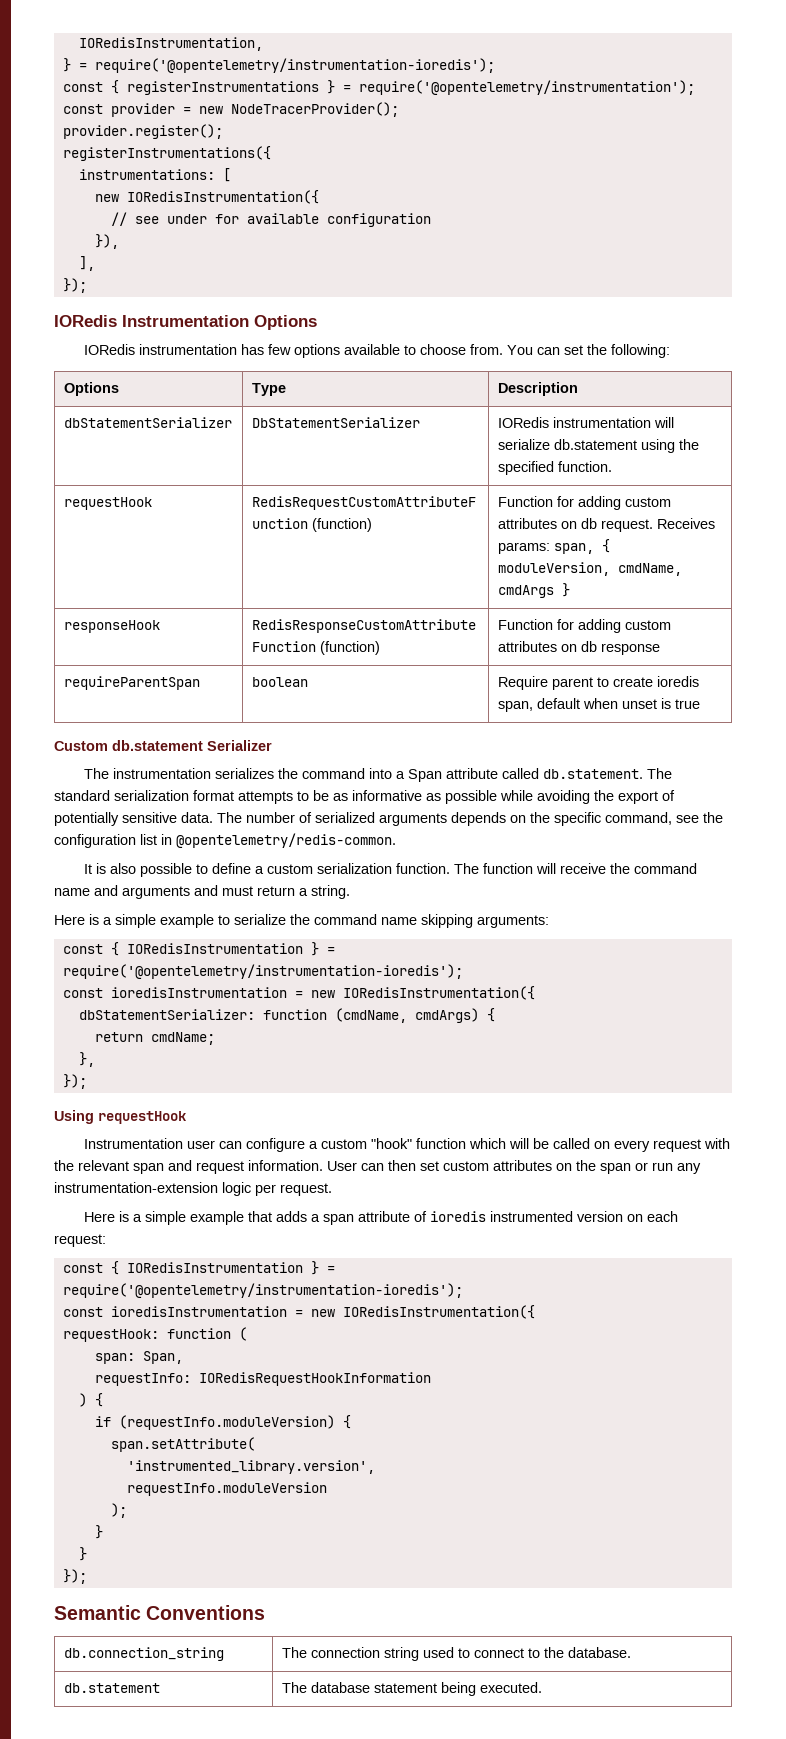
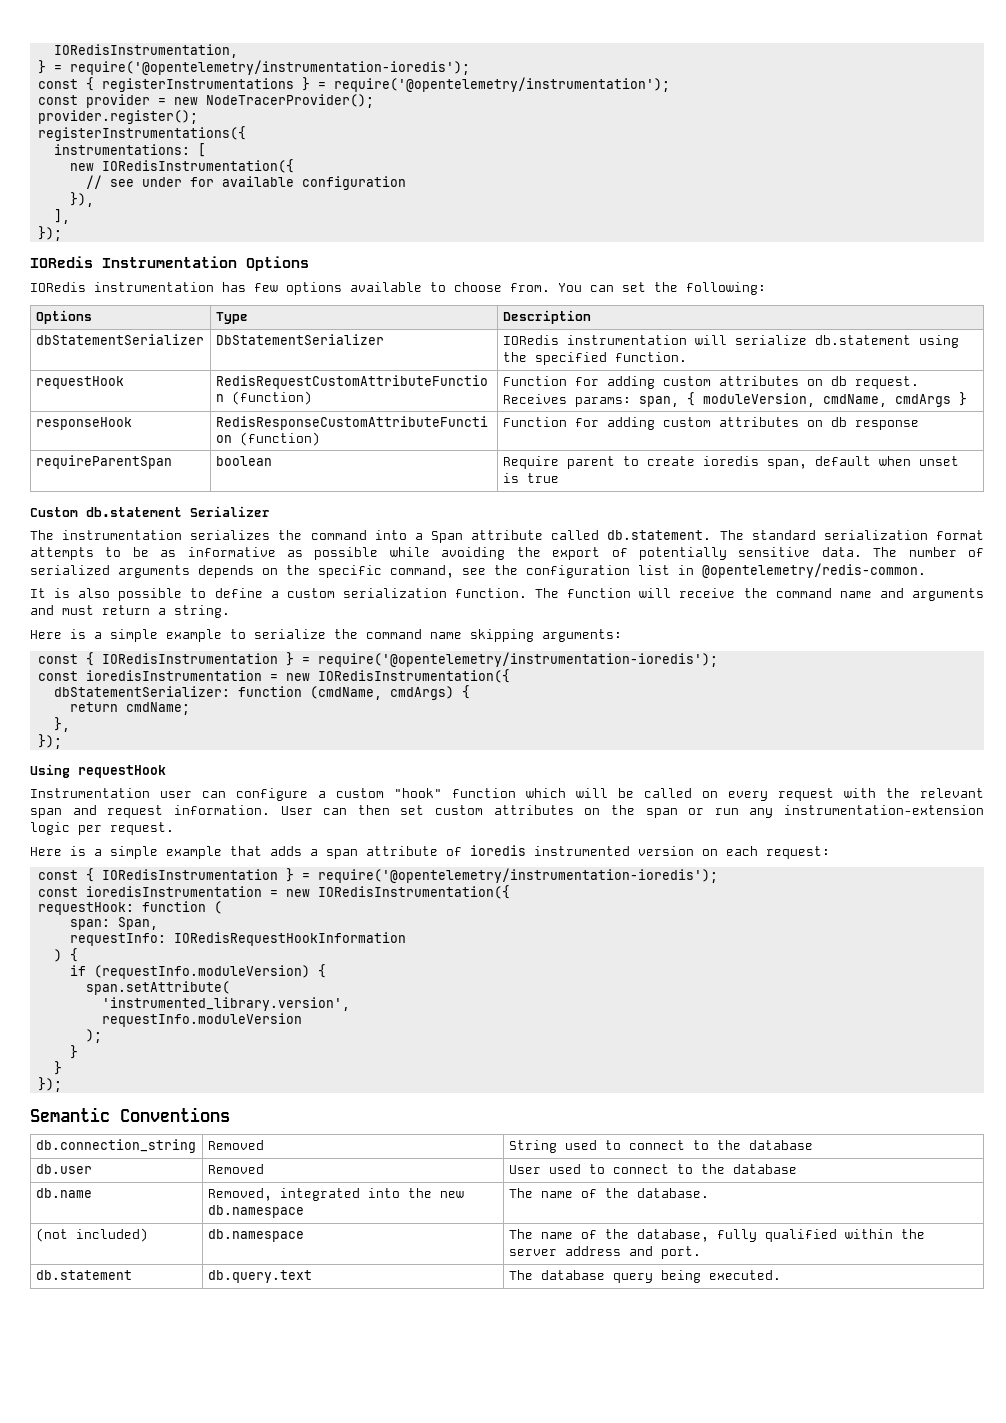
[281,1647,631,1661] [63,1683,160,1693] The connection string used to connect to the database. // db.statement -> [207,1140,264,1150] [508,1140,813,1153] [35,1164,92,1174] [207,1164,264,1174] [508,1164,797,1174] [35,1188,92,1198] [207,1188,464,1201] [207,1205,304,1218] [508,1188,709,1198] [35,1228,148,1242] [207,1229,304,1242] [508,1229,925,1242] [508,1246,701,1259] [35,1270,132,1280] [207,1270,312,1283] Removed | String used to connect to the database // db.user | Removed | User used to connect to the database // db.name | Removed, integrated into the new db.namespace | The name of the database. // (not included) | db.namespace | The name of the database, fully qualified within the server address and port. // db.statement | db.query.text
[373,1683,437,1693] statement -> [612,1273,653,1283] query

